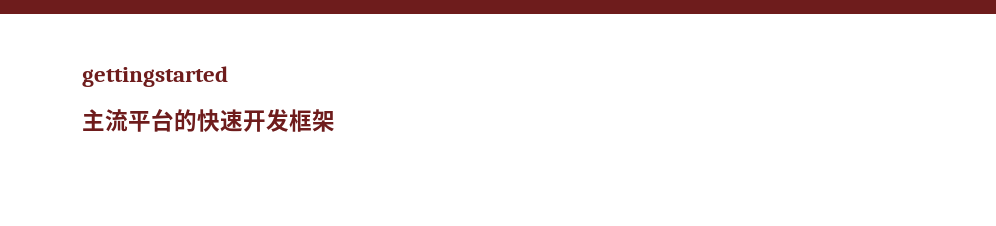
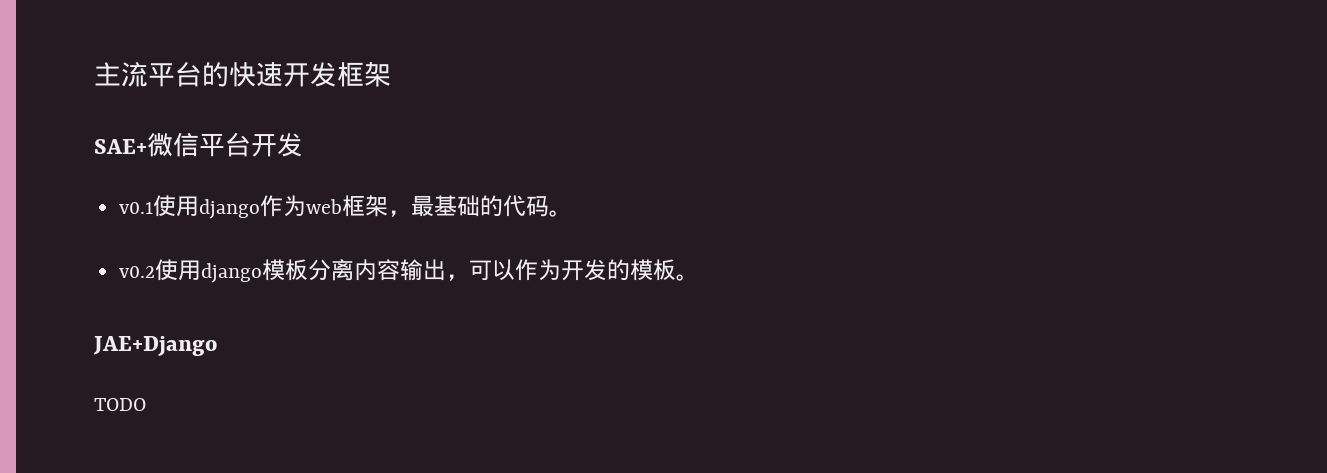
[82,66,228,87] gettingstarted // -> (94, 74) none
(335, 120) none -> [94,132,303,157] [119,195,573,219] [119,259,700,283] [93,336,217,356] [94,398,146,411] // SAE+微信平台开发 // v0.1使用django作为web框架，最基础的代码。 // v0.2使用django模板分离内容输出，可以作为开发的模板。 // JAE+Django // TODO

